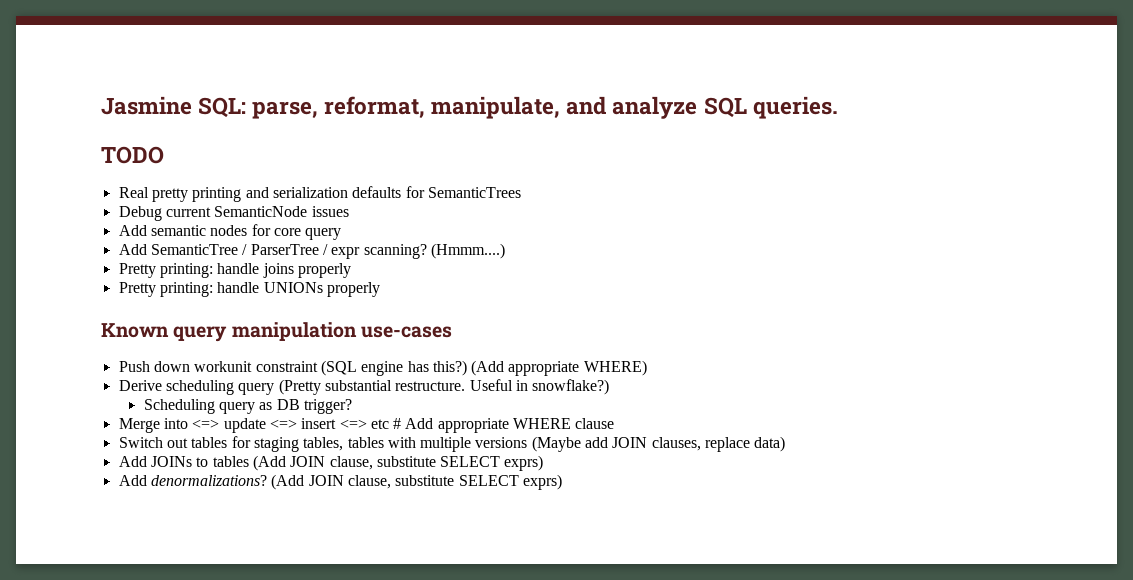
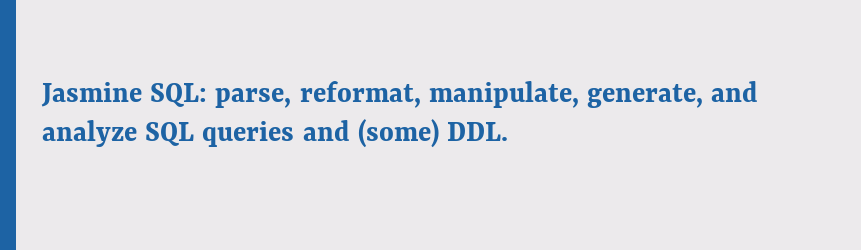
(561, 107) none -> [587,84,704,108] generate,
[752,96,838,119] [101,146,164,164] [118,186,521,202] [118,206,349,221] [118,224,342,240] [118,243,505,259] [118,263,351,278] [118,282,380,297] [101,322,452,342] [118,360,647,376] [118,379,610,395] [143,399,353,414] [118,418,615,433] [118,436,786,452] [118,455,544,471] [118,474,562,490] queries. // TODO // Real pretty printing and serialization defaults for SemanticTrees // Debug current SemanticNode issues // Add semantic nodes for core query // Add SemanticTree / ParserTree / expr scanning? (Hmmm....) // Pretty printing: handle joins properly // Pretty printing: handle UNIONs properly // Known query manipulation use-cases // Push down workunit constraint (SQL engine has this?) (Add appropriate WHERE) // Derive scheduling query (Pretty substantial restructure. Useful in snowflake?) // Scheduling query as DB trigger? // Merge into <=> update <=> insert <=> etc # Add appropriate WHERE clause // Switch out tables for staging tables, tables with multiple versions (Maybe add JOIN clauses, replace data) // Add JOINs to tables (Add JOIN clause, substitute SELECT exprs) // Add denormalizations? (Add JOIN clause, substitute SELECT exprs) -> [202,119,509,148] queries and (some) DDL.

